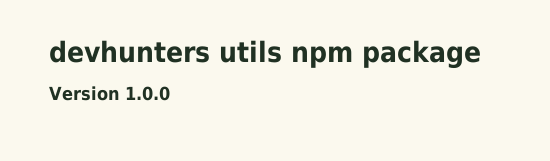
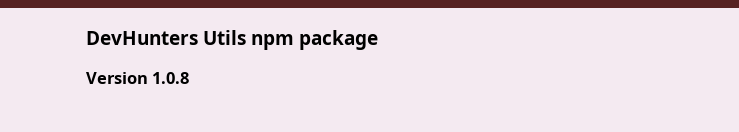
[49,40,282,63] devhunters utils -> [86,30,247,45] DevHunters Utils
[124,86,170,101] 1.0.0 -> [152,72,190,84] 1.0.8

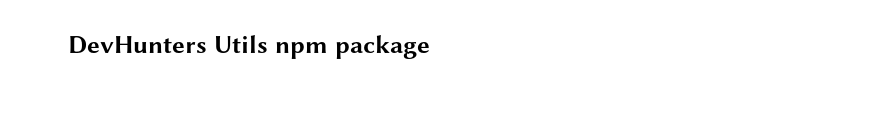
[86,72,190,84] // Version 1.0.8 -> (430, 47) none

